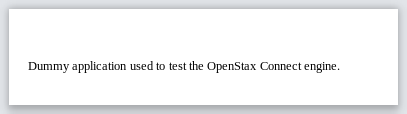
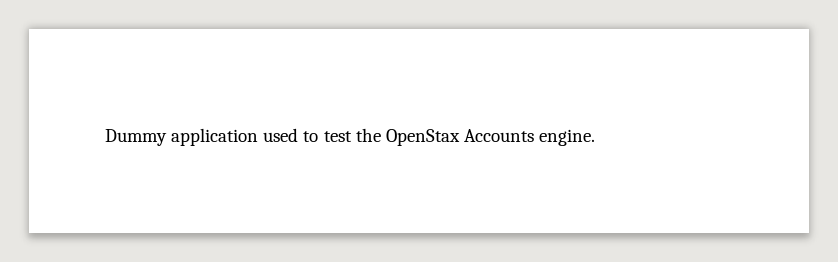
[259,62,302,70] Connect -> [463,129,534,142] Accounts

